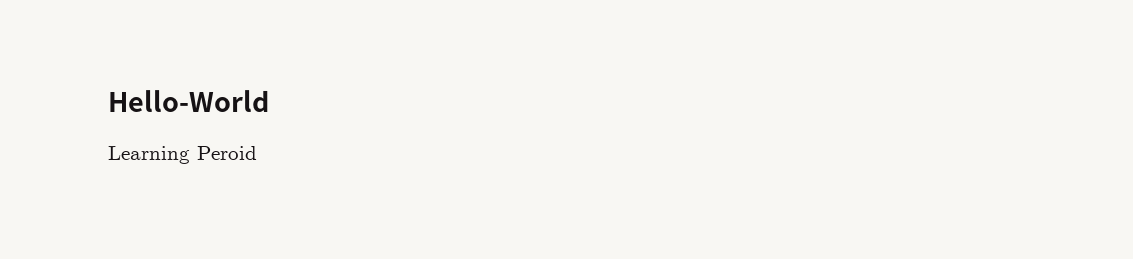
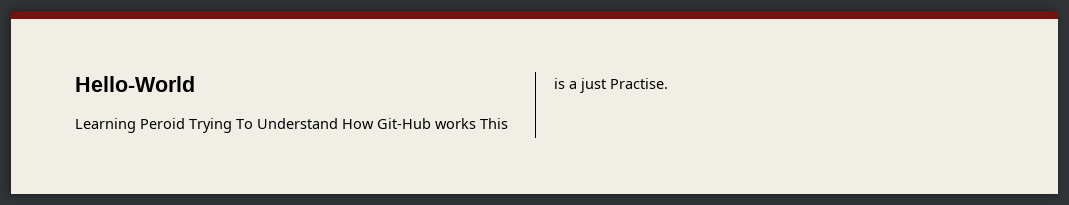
(257, 153) none -> [189,118,508,133] [554,78,668,93] Trying To Understand How Git-Hub works This is a just Practise.

